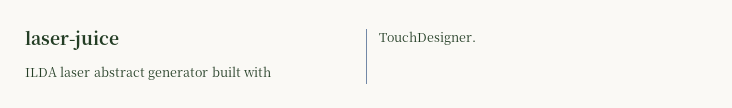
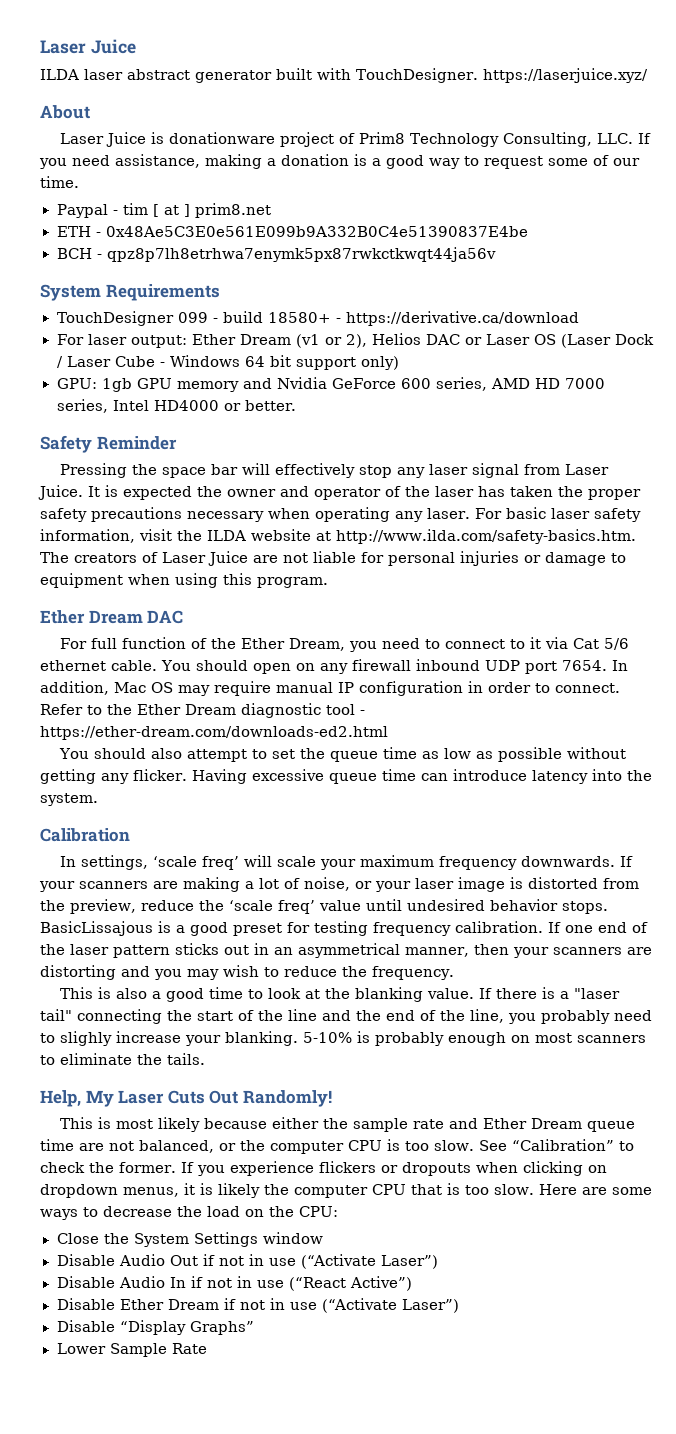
[25,30,119,50] laser-juice -> [40,39,136,54] Laser Juice
(476, 38) none -> [482,68,648,83] [40,105,90,119] [60,132,652,147] [39,154,640,169] [40,176,79,188] [56,203,271,218] [56,226,528,237] [56,247,496,262] [40,284,220,301] [56,311,580,326] [56,333,654,348] [56,355,399,370] [56,377,605,392] [56,399,297,413] [40,435,177,453] [60,463,610,478] [38,485,641,500] [40,507,641,522] [40,529,636,544] [40,551,626,566] [40,573,328,588] [40,610,184,624] [60,637,630,652] [40,659,628,674] [40,681,620,696] [40,703,365,718] [40,726,388,740] [59,747,627,762] [40,769,652,784] [40,793,98,806] [40,828,130,842] [60,855,634,870] [39,877,639,892] [40,899,608,914] [40,921,648,936] [40,943,652,958] [40,965,454,980] [60,987,621,1002] [40,1009,652,1024] [40,1031,646,1046] [40,1053,205,1065] [40,1090,332,1107] [60,1117,636,1132] [40,1139,634,1154] [40,1161,607,1176] [40,1183,652,1198] [40,1206,338,1220] [56,1232,323,1247] [56,1254,439,1269] [56,1276,412,1291] [56,1298,460,1313] [56,1320,254,1335] [56,1343,207,1357] https://laserjuice.xyz/ // About // Laser Juice is donationware project of Prim8 Technology Consulting, LLC. If you need assistance, making a donation is a good way to request some of our time. // Paypal - tim [ at ] prim8.net // ETH - 0x48Ae5C3E0e561E099b9A332B0C4e51390837E4be // BCH - qpz8p7lh8etrhwa7enymk5px87rwkctkwqt44ja56v // System Requirements // TouchDesigner 099 - build 18580+ - https://derivative.ca/download // For laser output: Ether Dream (v1 or 2), Helios DAC or Laser OS (Laser Dock / Laser Cube - Windows 64 bit support only) // GPU: 1gb GPU memory and Nvidia GeForce 600 series, AMD HD 7000 series, Intel HD4000 or better. // Safety Reminder // Pressing the space bar will effectively stop any laser signal from Laser Juice. It is expected the owner and operator of the laser has taken the proper safety precautions necessary when operating any laser. For basic laser safety information, visit the ILDA website at http://www.ilda.com/safety-basics.htm. The creators of Laser Juice are not liable for personal injuries or damage to equipment when using this program. // Ether Dream DAC // For full function of the Ether Dream, you need to connect to it via Cat 5/6 ethernet cable. You should open on any firewall inbound UDP port 7654. In addition, Mac OS may require manual IP configuration in order to connect. Refer to the Ether Dream diagnostic tool - https://ether-dream.com/downloads-ed2.html // You should also attempt to set the queue time as low as possible without getting any flicker. Having excessive queue time can introduce latency into the system. // Calibration // In settings, ‘scale freq’ will scale your maximum frequency downwards. If your scanners are making a lot of noise, or your laser image is distorted from the preview, reduce the ‘scale freq’ value until undesired behavior stops. BasicLissajous is a good preset for testing frequency calibration. If one end of the laser pattern sticks out in an asymmetrical manner, then your scanners are distorting and you may wish to reduce the frequency. // This is also a good time to look at the blanking value. If there is a "laser tail" connecting the start of the line and the end of the line, you probably need to slighly increase your blanking. 5-10% is probably enough on most scanners to eliminate the tails. // Help, My Laser Cuts Out Randomly! // This is most likely because either the sample rate and Ether Dream queue time are not balanced, or the computer CPU is too slow. See “Calibration” to check the former. If you experience flickers or dropouts when clicking on dropdown menus, it is likely the computer CPU that is too slow. Here are some ways to decrease the load on the CPU: // Close the System Settings window // Disable Audio Out if not in use (“Activate Laser”) // Disable Audio In if not in use (“React Active”) // Disable Ether Dream if not in use (“Activate Laser”) // Disable “Display Graphs” // Lower Sample Rate

